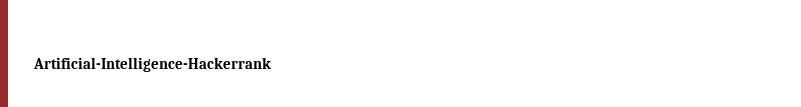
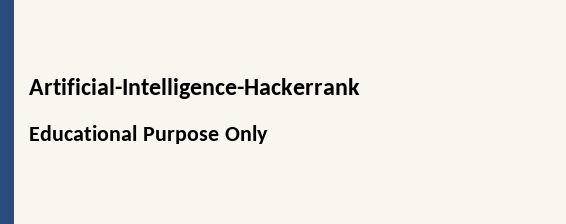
(271, 64) none -> [29,125,268,144] // Educational Purpose Only

